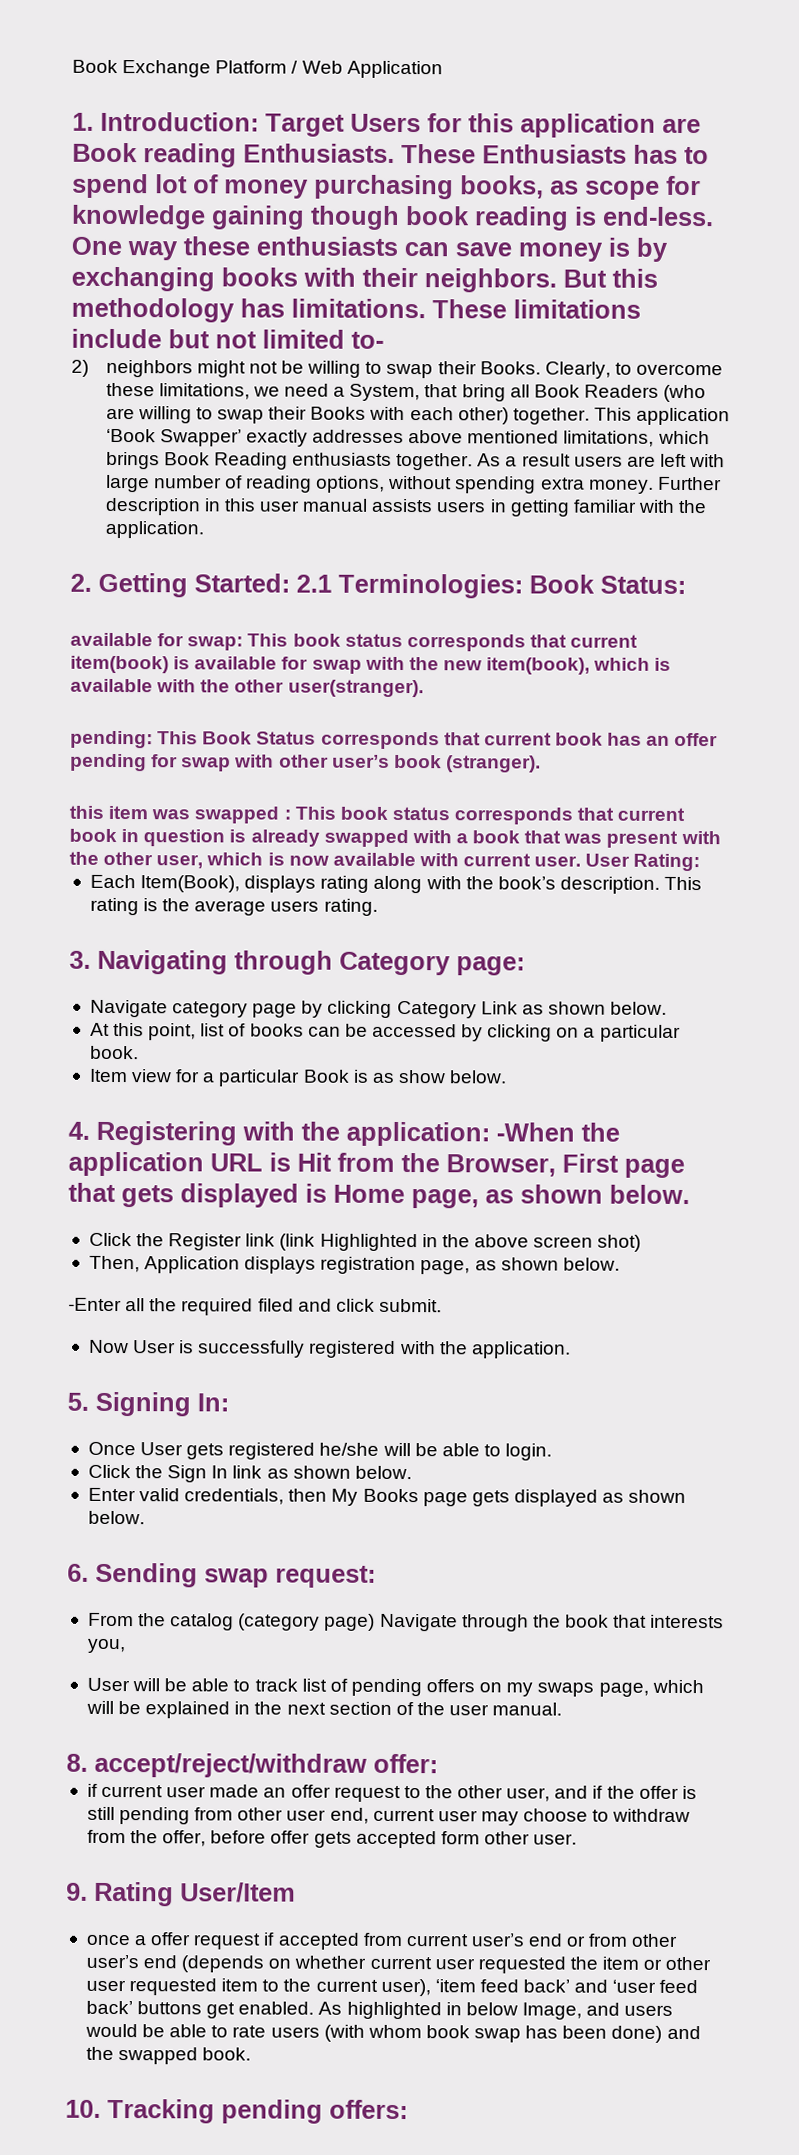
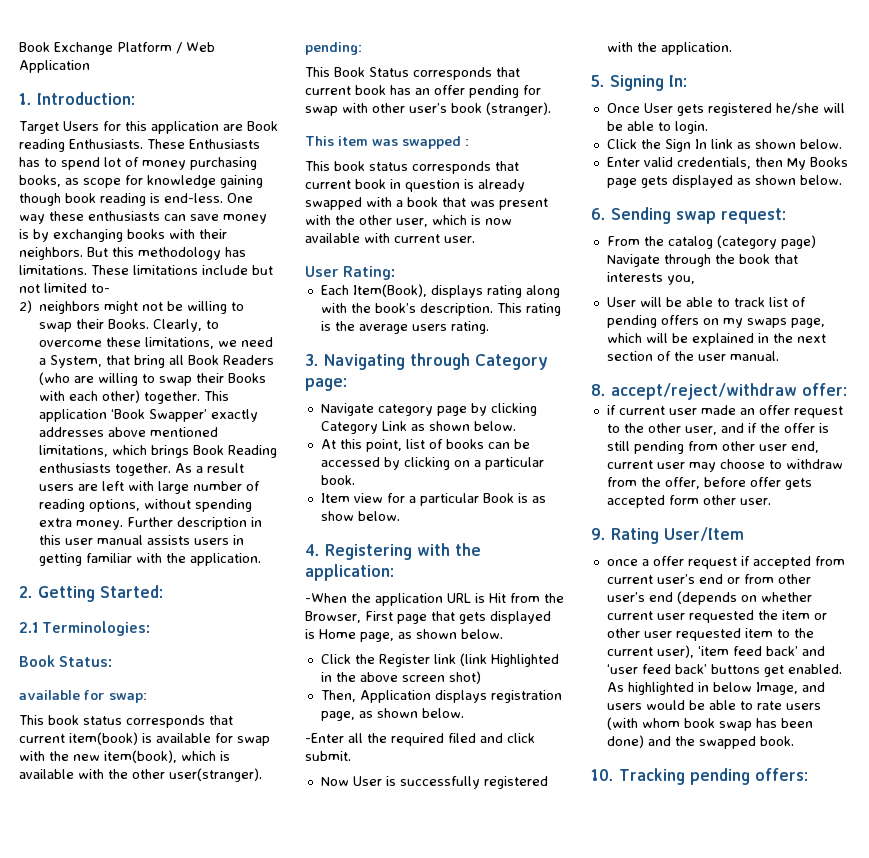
(259, 121) none -> (135, 98) //
(290, 583) none -> (163, 591) //
(523, 586) none -> (151, 628) //
(244, 643) none -> (147, 698) //
(153, 739) none -> (362, 48) //
[69,805,104,819] this -> [305,136,334,146] This
(291, 814) none -> (469, 142) //
(582, 861) none -> (475, 239) //
(490, 1134) none -> (394, 572) //

